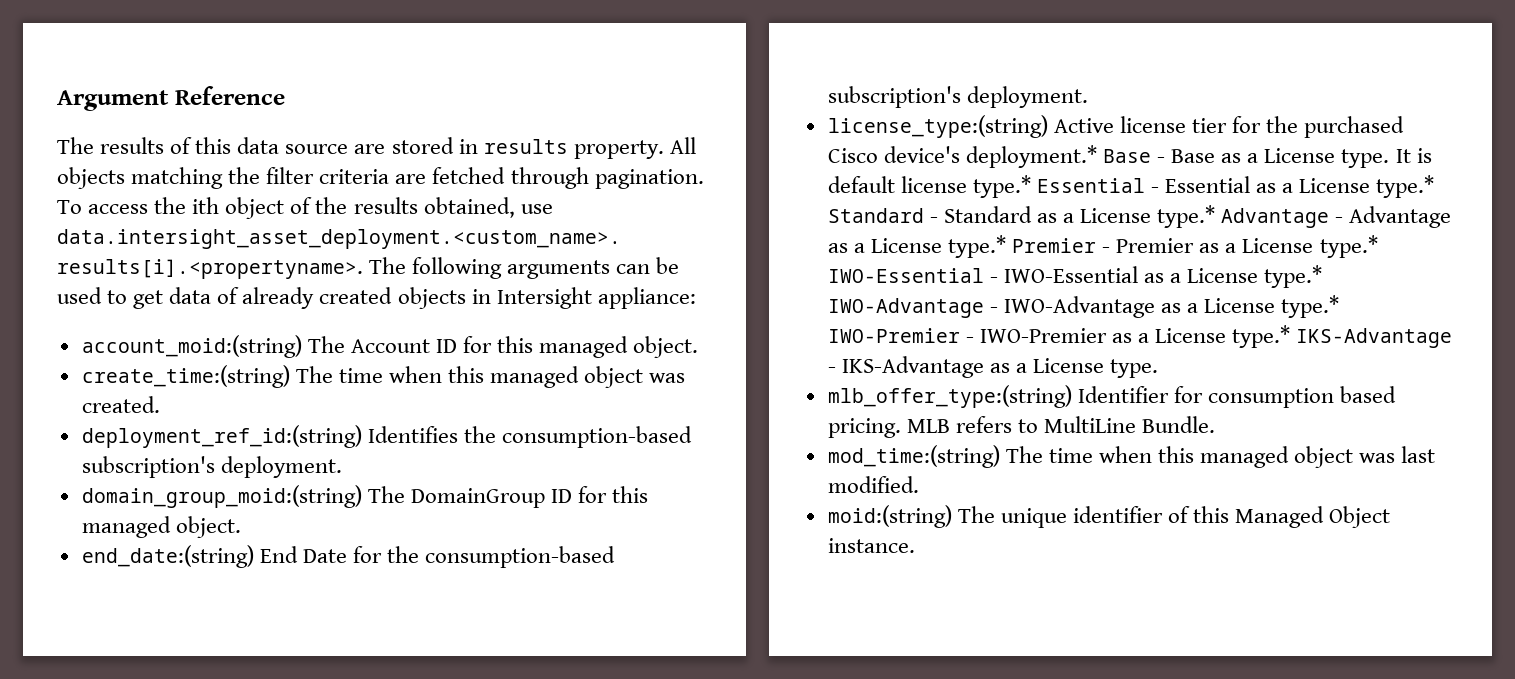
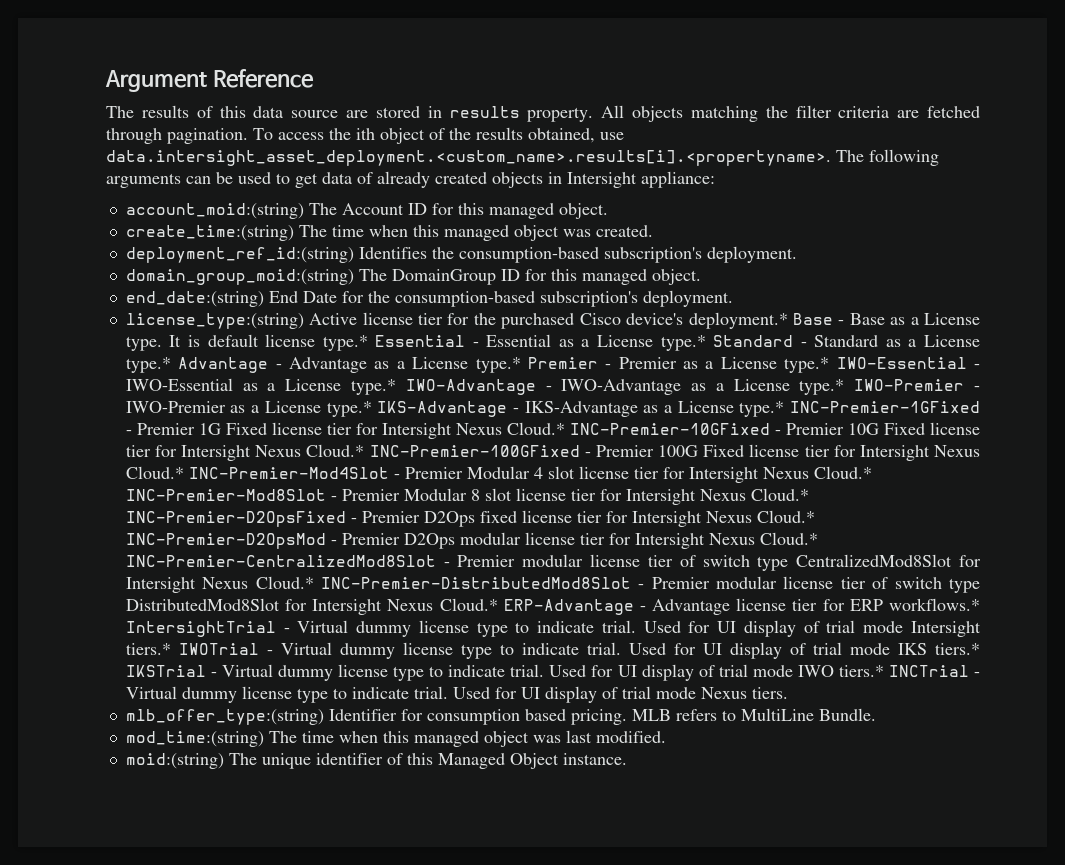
[1110,359,1159,378] type. -> [739,401,981,417] [125,422,980,439] [125,444,980,461] [125,466,872,483] [125,488,809,505] [125,510,815,527] [125,532,818,549] [125,554,982,571] [125,576,980,593] [125,598,981,615] [125,620,982,637] [125,642,980,659] [125,664,980,681] [125,686,788,703] type.* INC-Premier-1GFixed - Premier 1G Fixed license tier for Intersight Nexus Cloud.* INC-Premier-10GFixed - Premier 10G Fixed license tier for Intersight Nexus Cloud.* INC-Premier-100GFixed - Premier 100G Fixed license tier for Intersight Nexus Cloud.* INC-Premier-Mod4Slot - Premier Modular 4 slot license tier for Intersight Nexus Cloud.* INC-Premier-Mod8Slot - Premier Modular 8 slot license tier for Intersight Nexus Cloud.* INC-Premier-D2OpsFixed - Premier D2Ops fixed license tier for Intersight Nexus Cloud.* INC-Premier-D2OpsMod - Premier D2Ops modular license tier for Intersight Nexus Cloud.* INC-Premier-CentralizedMod8Slot - Premier modular license tier of switch type CentralizedMod8Slot for Intersight Nexus Cloud.* INC-Premier-DistributedMod8Slot - Premier modular license tier of switch type DistributedMod8Slot for Intersight Nexus Cloud.* ERP-Advantage - Advantage license tier for ERP workflows.* IntersightTrial - Virtual dummy license type to indicate trial. Used for UI display of trial mode Intersight tiers.* IWOTrial - Virtual dummy license type to indicate trial. Used for UI display of trial mode IKS tiers.* IKSTrial - Virtual dummy license type to indicate trial. Used for UI display of trial mode IWO tiers.* INCTrial - Virtual dummy license type to indicate trial. Used for UI display of trial mode Nexus tiers.

